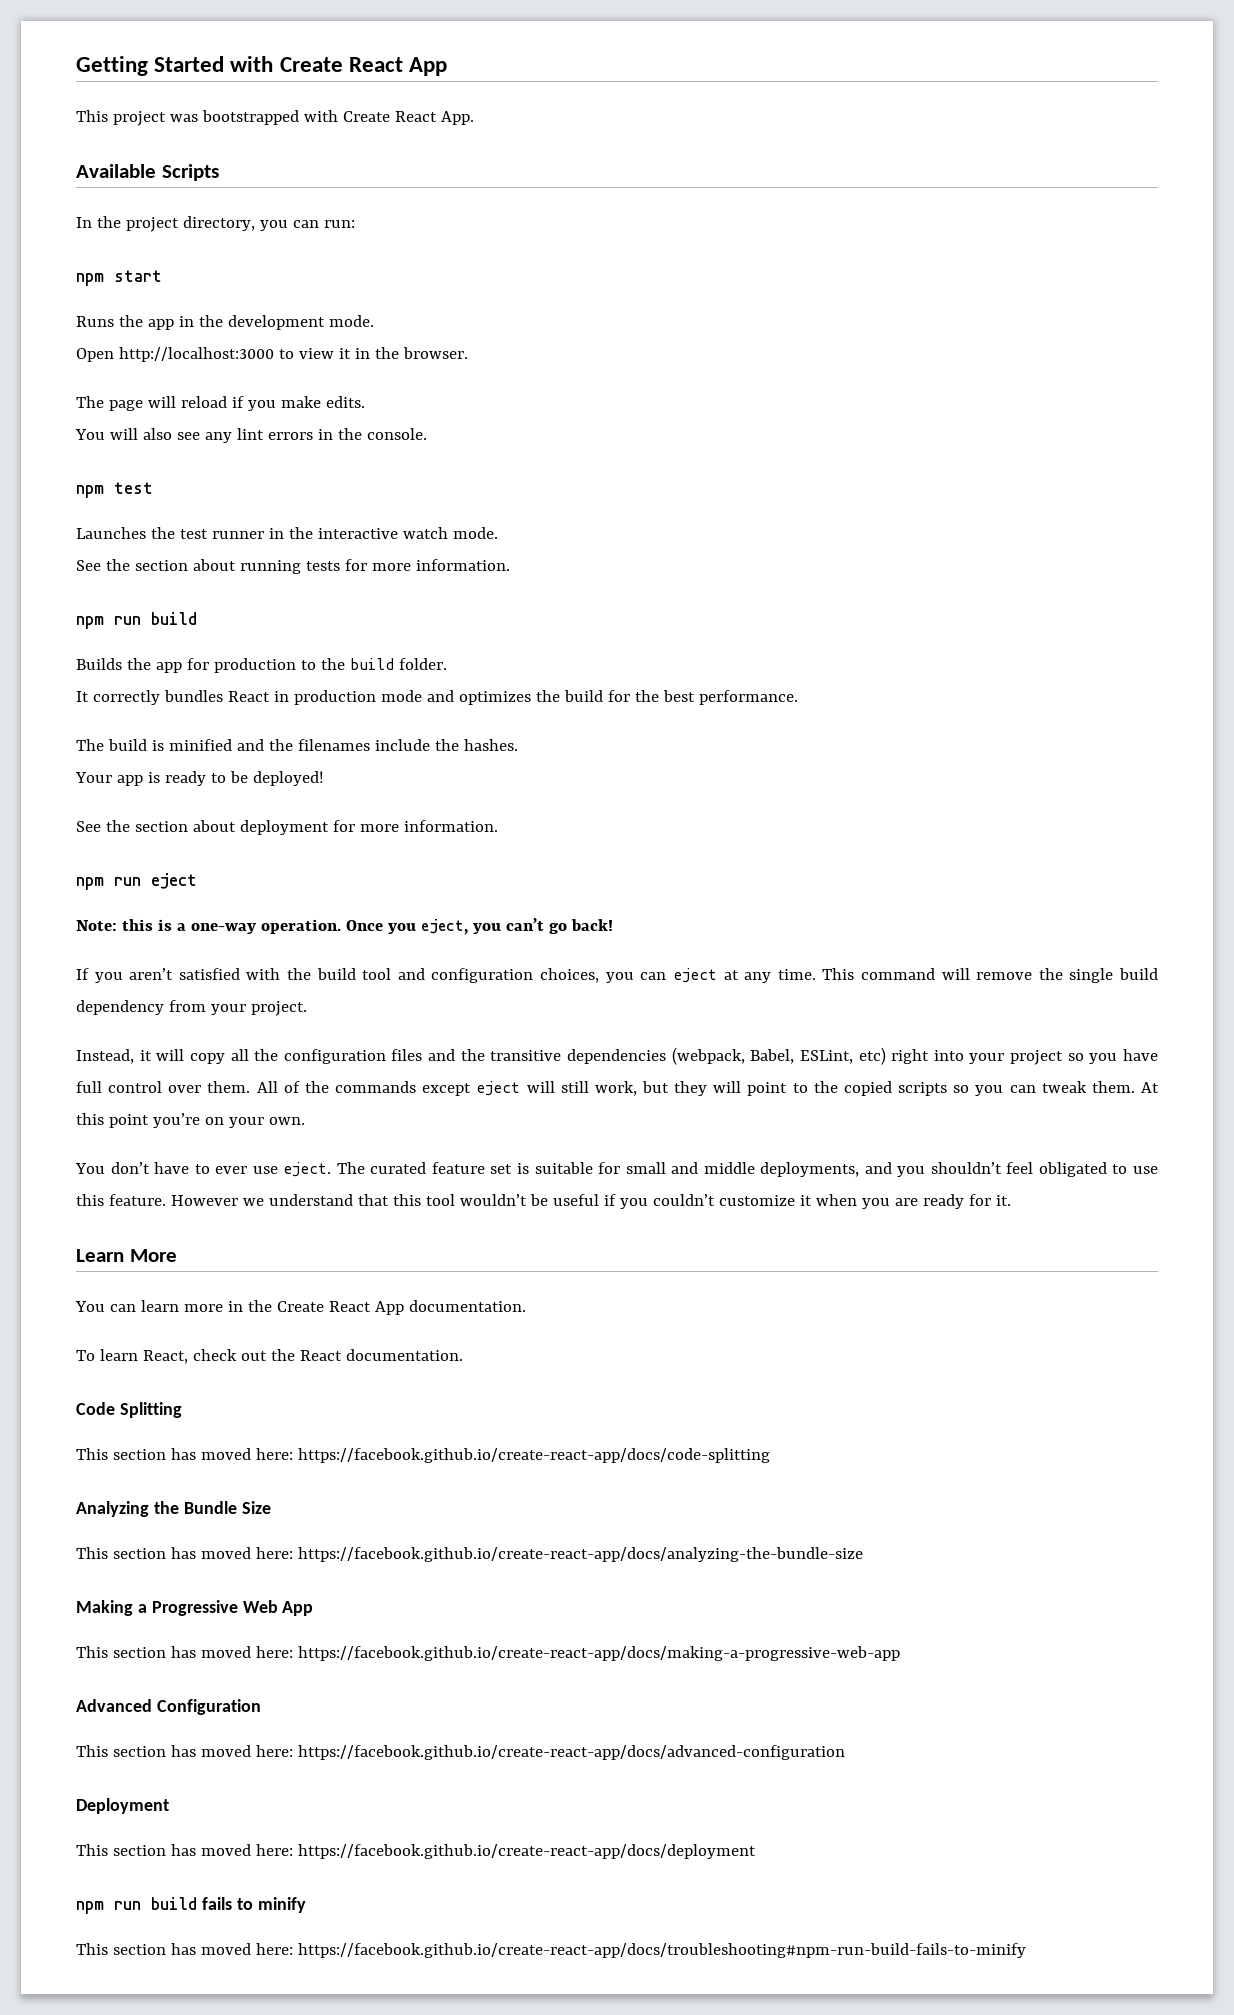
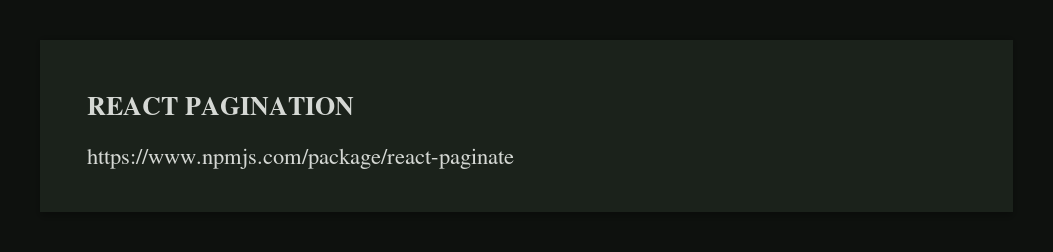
[76,56,448,76] [76,110,474,126] [76,164,219,181] [76,216,355,232] [76,270,162,286] [76,315,374,330] [76,347,468,362] [76,396,365,411] [75,428,427,443] [76,482,153,498] [76,527,498,539] [76,559,510,574] [76,612,197,629] [76,658,447,673] [76,690,798,705] [76,739,518,751] [75,771,324,786] [76,820,498,835] [76,873,197,890] [76,918,613,935] [76,968,1158,983] [76,1000,307,1016] [76,1047,1158,1065] [76,1081,1160,1096] [76,1113,305,1128] [75,1162,1158,1177] [76,1194,1011,1209] [76,1249,177,1262] [75,1300,526,1315] [76,1349,463,1364] [76,1402,182,1418] [76,1448,770,1463] [76,1501,271,1517] [76,1547,863,1562] [76,1600,314,1616] [76,1646,900,1661] [76,1699,261,1715] [76,1745,845,1760] [76,1798,169,1814] [76,1844,756,1859] [76,1897,306,1914] [76,1943,1026,1958] Getting Started with Create React App // This project was bootstrapped with Create React App. // Available Scripts // In the project directory, you can run: // npm start // Runs the app in the development mode. // Open http://localhost:3000 to view it in the browser. // The page will reload if you make edits. // You will also see any lint errors in the console. // npm test // Launches the test runner in the interactive watch mode. // See the section about running tests for more information. // npm run build // Builds the app for production to the build folder. // It correctly bundles React in production mode and optimizes the build for the best performance. // The build is minified and the filenames include the hashes. // Your app is ready to be deployed! // See the section about deployment for more information. // npm run eject // Note: this is a one-way operation. Once you eject, you can’t go back! // If you aren’t satisfied with the build tool and configuration choices, you can eject at any time. This command will remove the single build dependency from your project. // Instead, it will copy all the configuration files and the transitive dependencies (webpack, Babel, ESLint, etc) right into your project so you have full control over them. All of the commands except eject will still work, but they will point to the copied scripts so you can tweak them. At this point you’re on your own. // You don’t have to ever use eject. The curated feature set is suitable for small and middle deployments, and you shouldn’t feel obligated to use this feature. However we understand that this tool wouldn’t be useful if you couldn’t customize it when you are ready for it. // Learn More // You can learn more in the Create React App documentation. // To learn React, check out the React documentation. // Code Splitting // This section has moved here: https://facebook.github.io/create-react-app/docs/code-splitting // Analyzing the Bundle Size // This section has moved here: https://facebook.github.io/create-react-app/docs/analyzing-the-bundle-size // Making a Progressive Web App // This section has moved here: https://facebook.github.io/create-react-app/docs/making-a-progressive-web-app // Advanced Configuration // This section has moved here: https://facebook.github.io/create-react-app/docs/advanced-configuration // Deployment // This section has moved here: https://facebook.github.io/create-react-app/docs/deployment // npm run build fails to minify // This section has moved here: https://facebook.github.io/create-react-app/docs/troubleshooting#npm-run-build-fails-to-minify -> [87,97,355,115] [87,148,514,169] REACT PAGINATION // https://www.npmjs.com/package/react-paginate

